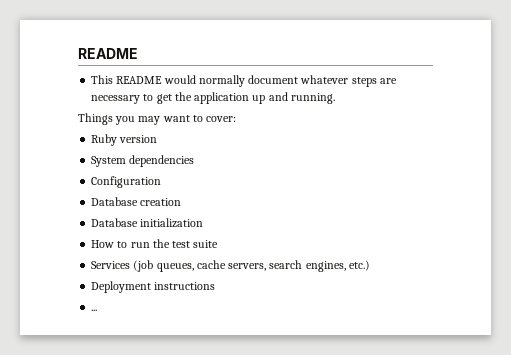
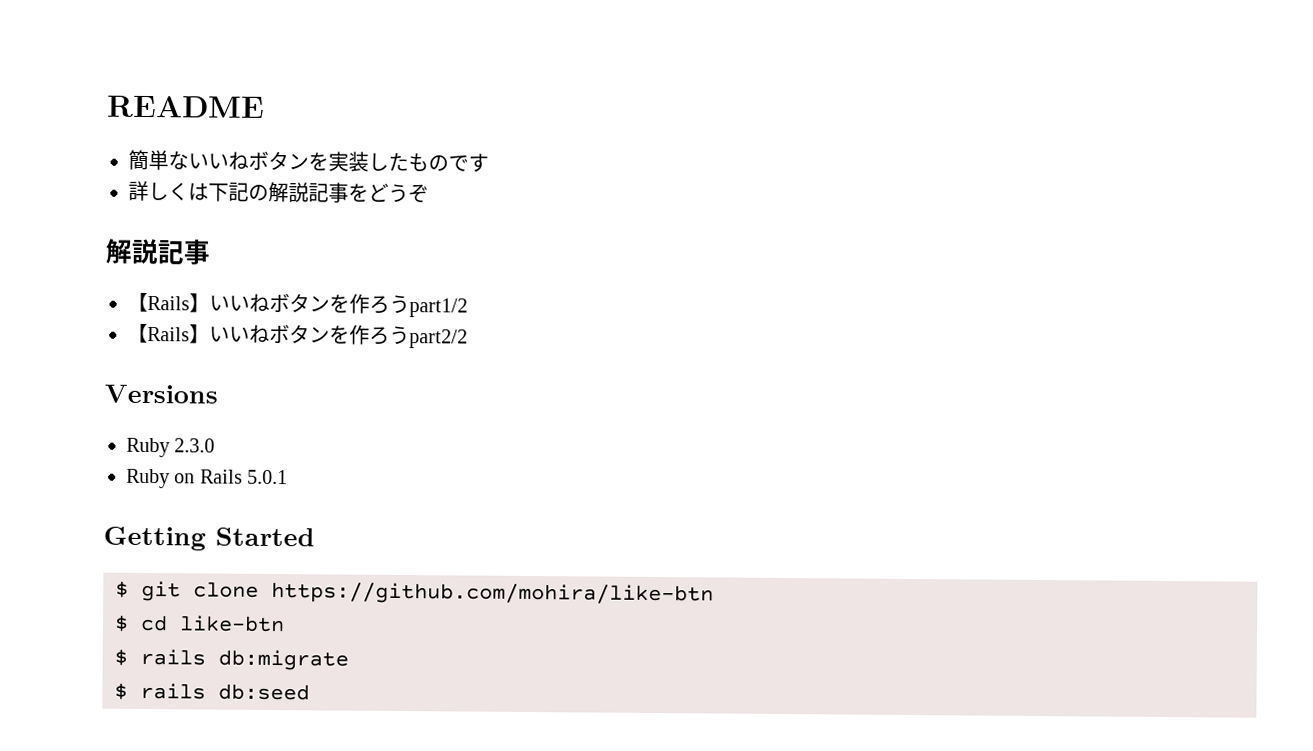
[91,75,397,87] [91,92,335,104] [78,113,237,125] [91,134,158,146] [91,155,195,167] [91,176,162,188] [91,197,182,206] [91,218,204,228] [91,239,219,248] [91,260,370,272] [91,281,216,293] [91,309,98,311] This README would normally document whatever steps are necessary to get the application up and running. // Things you may want to cover: // Ruby version // System dependencies // Configuration // Database creation // Database initialization // How to run the test suite // Services (job queues, cache servers, search engines, etc.) // Deployment instructions // ... -> [128,149,489,173] [128,180,429,204] [105,238,211,265] [127,292,468,318] [127,323,468,349] [104,384,218,404] [126,437,216,458] [126,468,289,489] [103,526,315,551] [115,580,714,606] [114,614,285,633] [114,648,349,671] [114,682,310,701] 簡単ないいねボタンを実装したものです // 詳しくは下記の解説記事をどうぞ // 解説記事 // 【Rails】いいねボタンを作ろうpart1/2 // 【Rails】いいねボタンを作ろうpart2/2 // Versions // Ruby 2.3.0 // Ruby on Rails 5.0.1 // Getting Started // $ git clone https://github.com/mohira/like-btn // $ cd like-btn // $ rails db:migrate // $ rails db:seed

